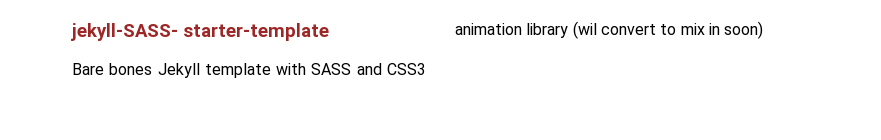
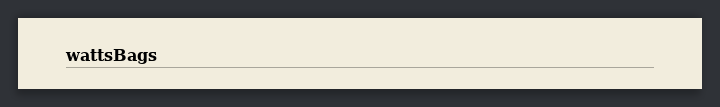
[71,23,329,41] [72,63,426,78] [455,21,764,39] jekyll-SASS- starter-template // Bare bones Jekyll template with SASS and CSS3 animation library (wil convert to mix in soon) -> [65,49,157,64] wattsBags

